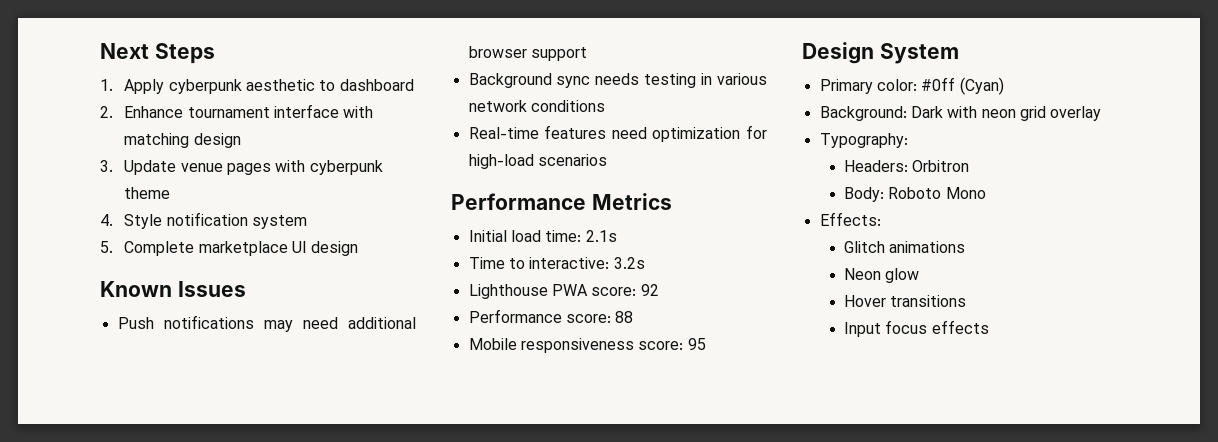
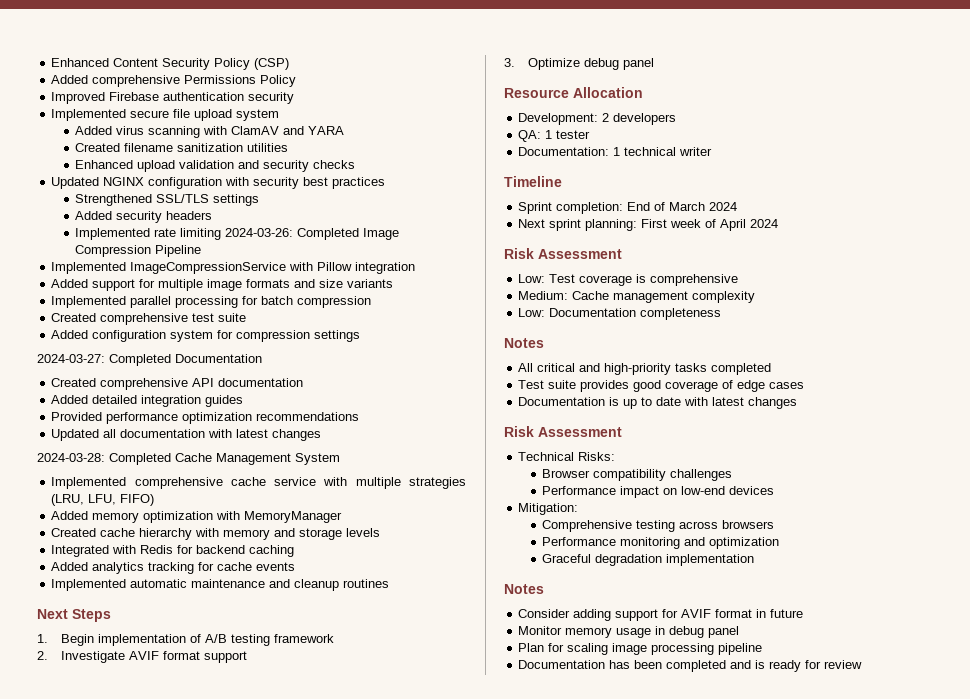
[100,43,215,64] [100,79,414,94] [100,104,374,118] [124,133,241,148] [100,160,383,175] [124,187,171,199] [100,212,308,229] [100,241,359,256] [100,281,246,297] [117,315,416,332] [468,46,587,61] [468,73,767,88] [468,100,605,112] [468,125,767,142] [468,154,607,169] [451,193,672,210] [468,230,617,242] [468,257,645,269] [468,284,659,299] [468,309,634,323] [468,338,706,353] [802,42,959,64] [819,77,1004,95] [819,106,1102,121] [819,133,908,148] [843,160,970,172] [843,187,986,202] [819,212,881,226] [843,241,966,253] [843,268,920,283] [843,295,967,307] [843,320,989,337] Next Steps // 1. Apply cyberpunk aesthetic to dashboard // 2. Enhance tournament interface with matching design // 3. Update venue pages with cyberpunk theme // 4. Style notification system // 5. Complete marketplace UI design // Known Issues // Push notifications may need additional browser support // Background sync needs testing in various network conditions // Real-time features need optimization for high-load scenarios // Performance Metrics // Initial load time: 2.1s // Time to interactive: 3.2s // Lighthouse PWA score: 92 // Performance score: 88 // Mobile responsiveness score: 95 // Design System // Primary color: #0ff (Cyan) // Background: Dark with neon grid overlay // Typography: // Headers: Orbitron // Body: Roboto Mono // Effects: // Glitch animations // Neon glow // Hover transitions // Input focus effects -> [51,58,290,70] [51,75,297,87] [51,92,295,104] [51,109,280,121] [75,126,345,138] [75,143,289,152] [75,160,356,172] [51,177,386,189] [75,194,260,206] [75,211,213,223] [75,228,400,240] [75,245,202,257] [51,262,416,274] [51,279,394,291] [51,296,372,308] [51,313,247,325] [51,330,361,342] [37,354,262,366] [51,378,304,390] [51,395,244,407] [51,412,360,424] [51,429,322,441] [37,453,340,465] [51,477,466,489] [51,494,155,506] [51,511,343,523] [51,528,381,540] [51,545,295,557] [51,562,296,574] [51,579,390,591] [37,609,111,622] [37,634,335,646] [37,651,248,663] [504,58,655,70] [504,87,643,98] [518,113,677,125] [518,130,591,142] [518,147,713,156] [504,176,562,187] [518,202,738,214] [518,219,779,231] [504,248,622,259] [518,274,739,286] [518,291,756,303] [518,308,722,320] [504,338,544,348] [518,363,772,375] [518,380,805,392] [518,397,798,409] [504,426,622,437] [518,452,616,461] [542,469,733,481] [542,486,775,498] [518,503,579,515] [542,520,775,532] [542,537,780,549] [542,554,755,566] [504,584,544,594] [518,609,804,621] [518,626,740,638] [518,643,763,655] [518,660,863,672] Enhanced Content Security Policy (CSP) // Added comprehensive Permissions Policy // Improved Firebase authentication security // Implemented secure file upload system // Added virus scanning with ClamAV and YARA // Created filename sanitization utilities // Enhanced upload validation and security checks // Updated NGINX configuration with security best practices // Strengthened SSL/TLS settings // Added security headers // Implemented rate limiting 2024-03-26: Completed Image Compression Pipeline // Implemented ImageCompressionService with Pillow integration // Added support for multiple image formats and size variants // Implemented parallel processing for batch compression // Created comprehensive test suite // Added configuration system for compression settings // 2024-03-27: Completed Documentation // Created comprehensive API documentation // Added detailed integration guides // Provided performance optimization recommendations // Updated all documentation with latest changes // 2024-03-28: Completed Cache Management System // Implemented comprehensive cache service with multiple strategies (LRU, LFU, FIFO) // Added memory optimization with MemoryManager // Created cache hierarchy with memory and storage levels // Integrated with Redis for backend caching // Added analytics tracking for cache events // Implemented automatic maintenance and cleanup routines // Next Steps // 1. Begin implementation of A/B testing framework // 2. Investigate AVIF format support // 3. Optimize debug panel // Resource Allocation // Development: 2 developers // QA: 1 tester // Documentation: 1 technical writer // Timeline // Sprint completion: End of March 2024 // Next sprint planning: First week of April 2024 // Risk Assessment // Low: Test coverage is comprehensive // Medium: Cache management complexity // Low: Documentation completeness // Notes // All critical and high-priority tasks completed // Test suite provides good coverage of edge cases // Documentation is up to date with latest changes // Risk Assessment // Technical Risks: // Browser compatibility challenges // Performance impact on low-end devices // Mitigation: // Comprehensive testing across browsers // Performance monitoring and optimization // Graceful degradation implementation // Notes // Consider adding support for AVIF format in future // Monitor memory usage in debug panel // Plan for scaling image processing pipeline // Documentation has been completed and is ready for review

